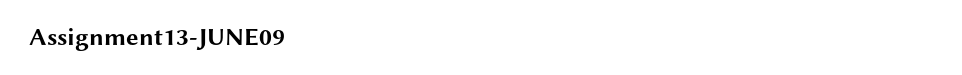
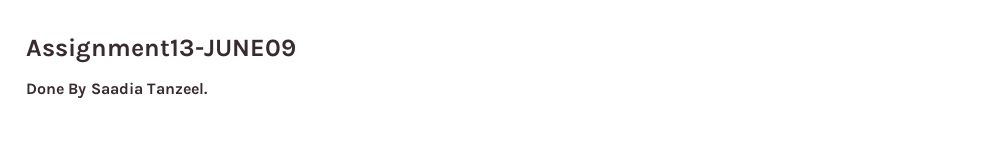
(285, 39) none -> [26,82,208,99] // Done By Saadia Tanzeel.

